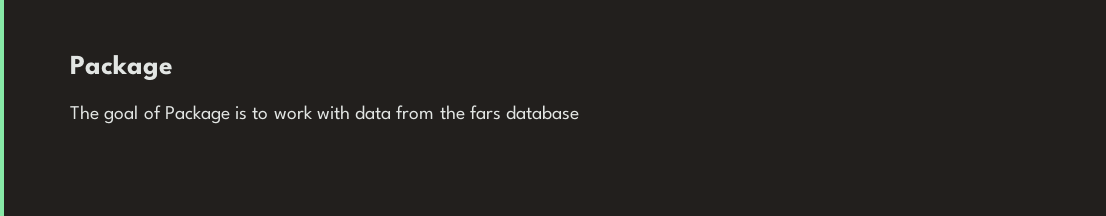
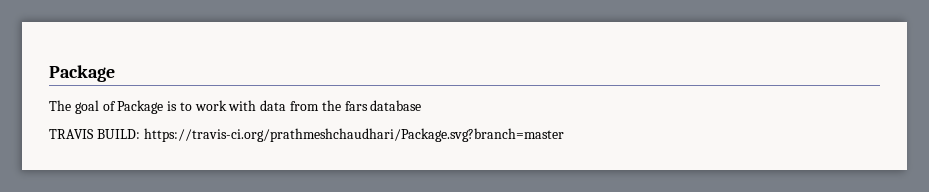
(580, 112) none -> [49,128,564,142] // TRAVIS BUILD: https://travis-ci.org/prathmeshchaudhari/Package.svg?branch=master

